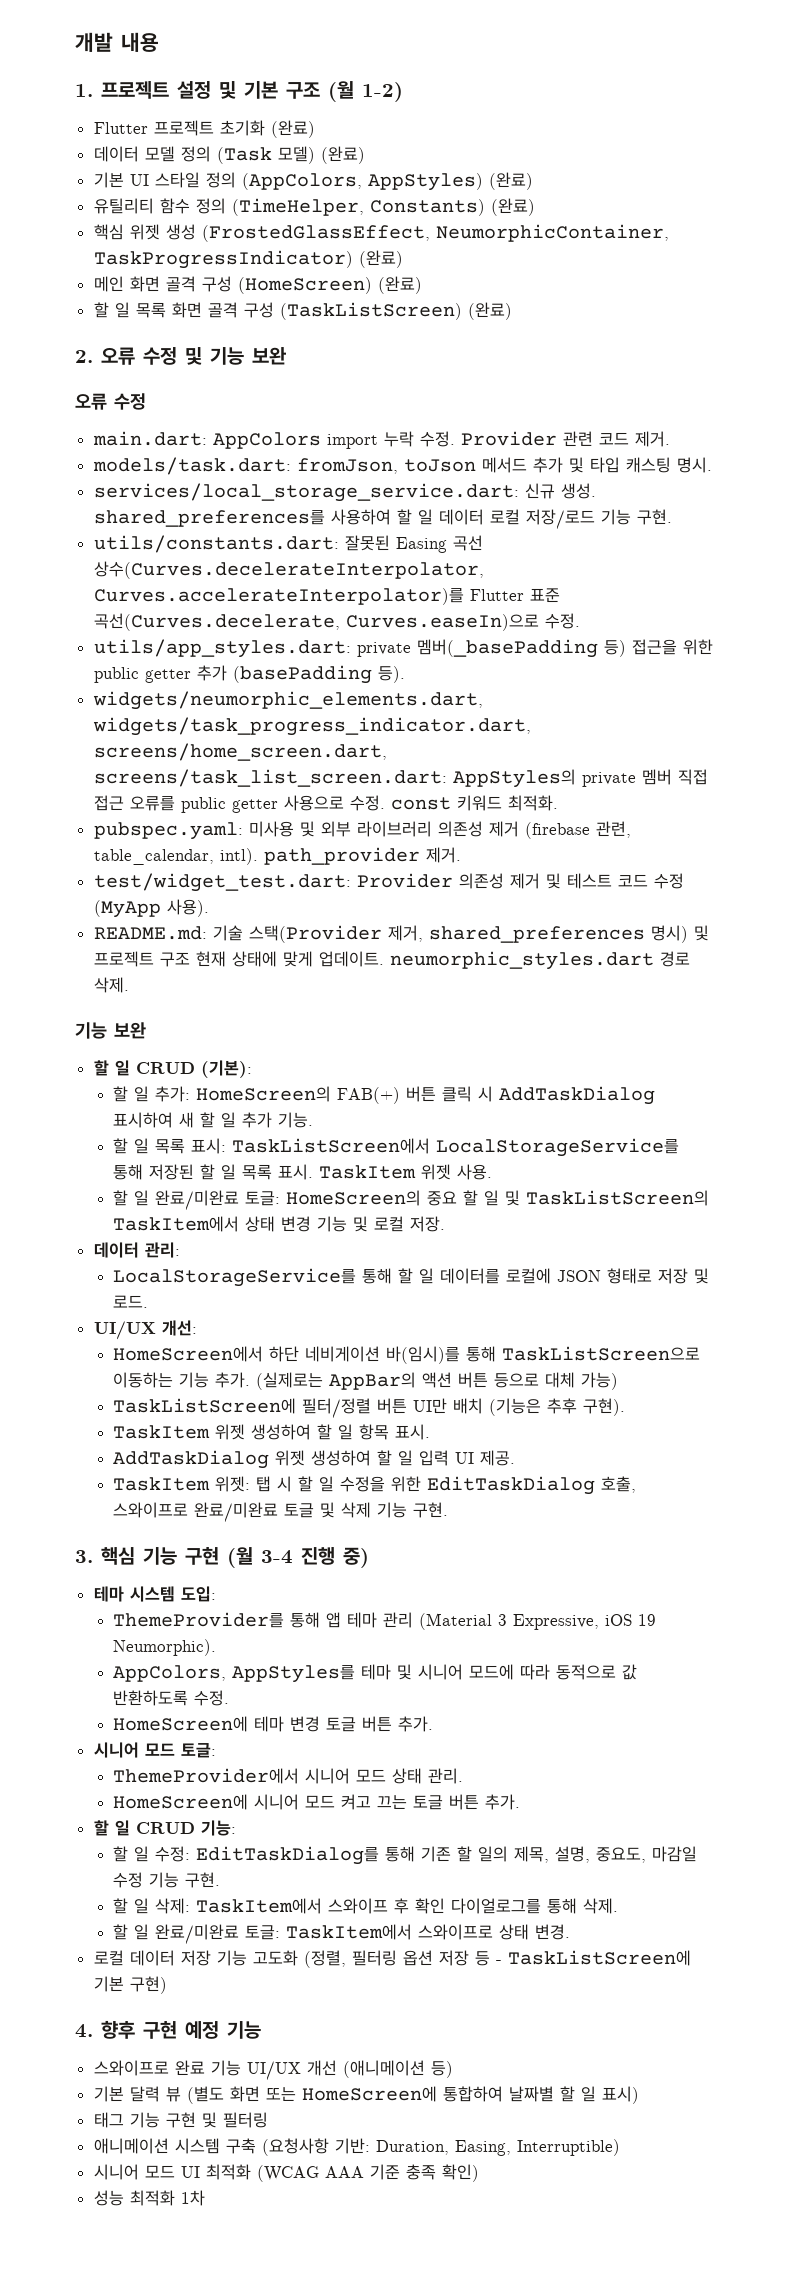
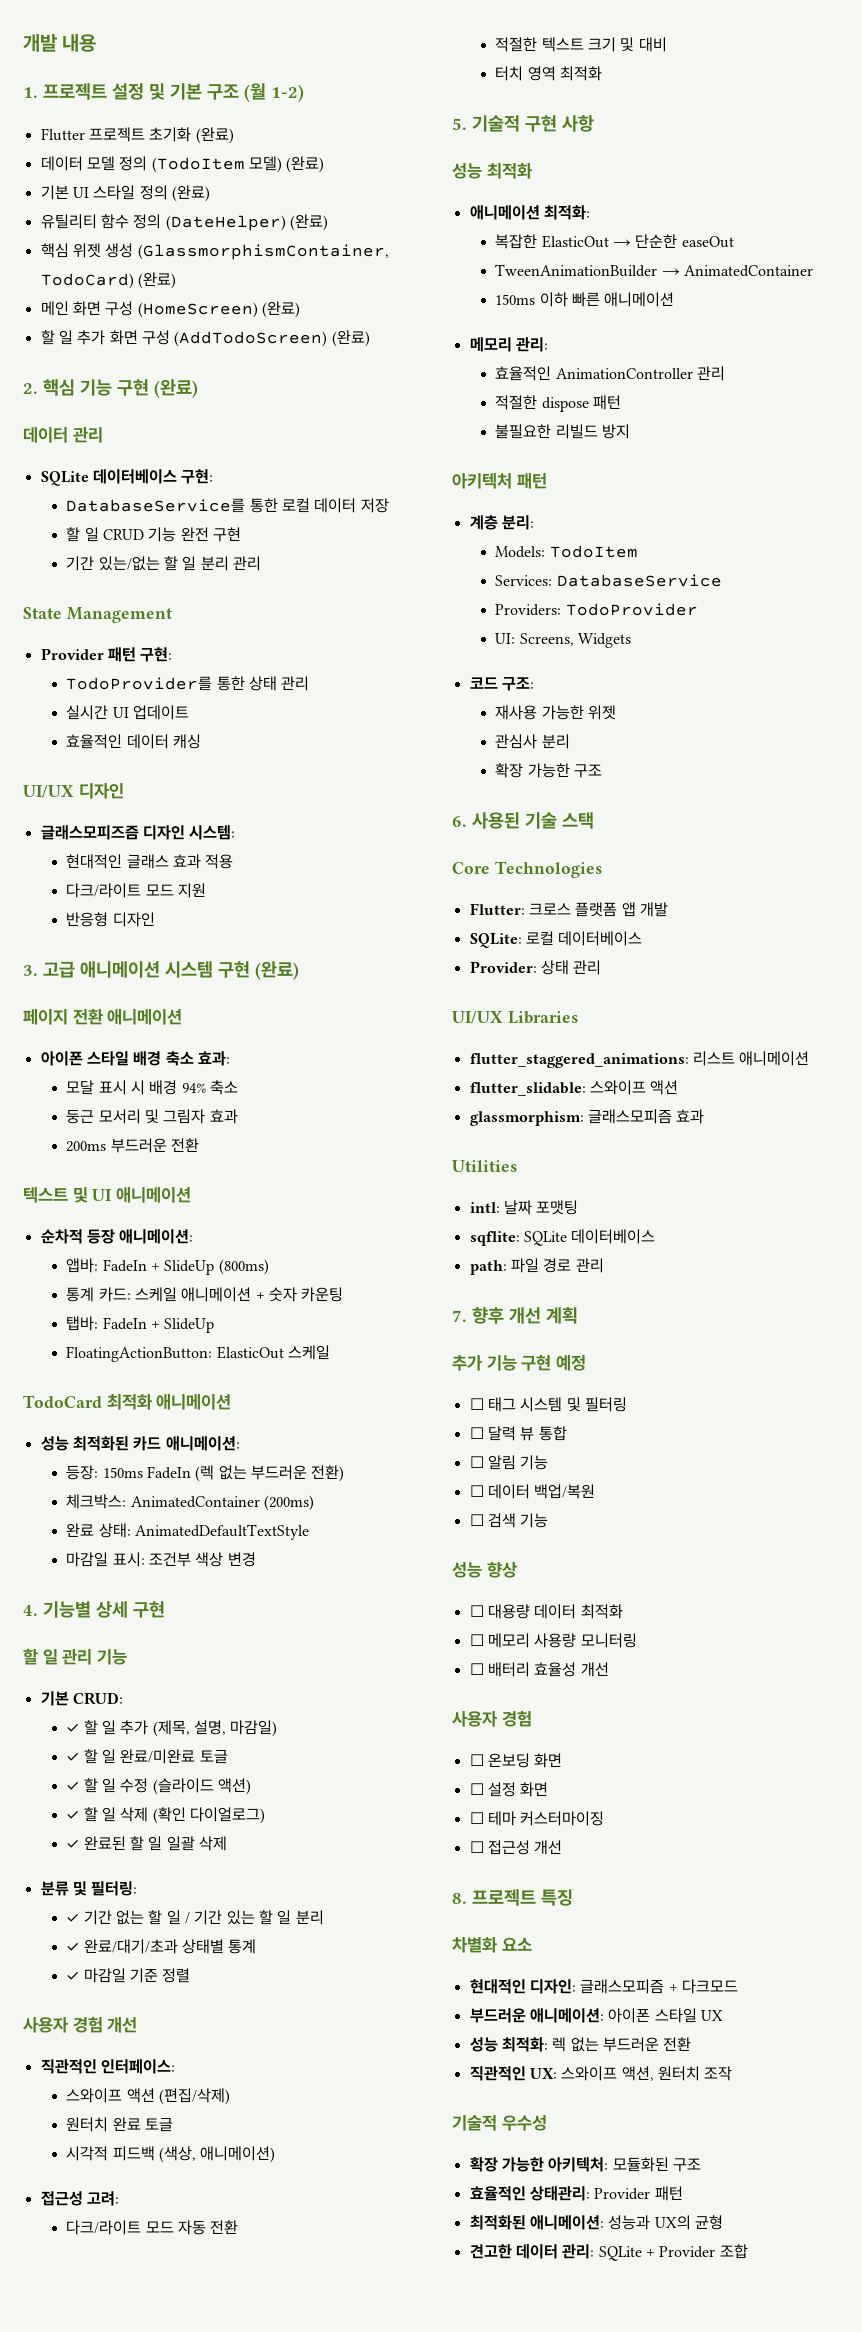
[216,147,272,164] (Task -> [151,157,245,173] (TodoItem
[241,173,483,191] (AppColors, AppStyles) -> (168, 192) none
[231,198,485,216] (TimeHelper, Constants) -> [165,215,286,231] (DateHelper)
[201,224,669,242] [93,250,353,269] (FrostedGlassEffect, NeumorphicContainer, TaskProgressIndicator) -> [137,244,389,260] [40,273,134,289] (GlassmorphismContainer, TodoCard)
[165,276,196,292] 골격 -> (101, 308) none
[135,302,512,320] [75,347,286,365] [75,393,146,410] [92,431,670,449] [92,457,712,475] [93,483,596,502] [93,509,672,529] [93,535,483,553] [93,561,484,579] [93,588,560,605] [93,613,580,631] [93,639,713,658] [93,665,405,684] [92,691,483,710] [92,717,531,736] [93,743,387,761] [93,769,708,788] [93,795,558,813] [93,821,631,840] [93,847,461,865] [93,873,684,892] [93,899,209,918] [93,925,709,943] [93,951,690,970] [93,977,129,993] [75,1022,146,1039] [93,1060,252,1078] [113,1086,656,1105] [113,1112,314,1128] [113,1138,680,1157] [113,1164,493,1180] [113,1190,710,1210] [113,1216,446,1232] [93,1242,180,1258] [113,1268,710,1287] [113,1295,149,1308] [93,1320,197,1340] [113,1346,701,1364] [113,1372,619,1390] [113,1398,626,1418] [113,1424,431,1440] [113,1450,516,1469] [113,1476,637,1495] [113,1502,449,1522] [75,1547,369,1568] [93,1586,216,1602] [113,1612,657,1630] [113,1639,217,1656] [113,1664,638,1683] [113,1690,230,1706] [113,1716,434,1732] [93,1742,216,1758] [113,1768,464,1784] [113,1794,521,1810] [93,1820,236,1836] [113,1846,698,1865] [113,1872,221,1888] [113,1898,619,1914] [113,1924,571,1944] [93,1950,691,1968] [93,1976,167,1994] [75,2020,261,2039] [93,2060,453,2080] [93,2086,639,2104] [93,2112,268,2128] [93,2138,620,2156] [93,2164,479,2182] [93,2190,205,2206] 목록 화면 골격 구성 (TaskListScreen) (완료) // 2. 오류 수정 및 기능 보완 // 오류 수정 // main.dart: AppColors import 누락 수정. Provider 관련 코드 제거. // models/task.dart: fromJson, toJson 메서드 추가 및 타입 캐스팅 명시. // services/local_storage_service.dart: 신규 생성. shared_preferences를 사용하여 할 일 데이터 로컬 저장/로드 기능 구현. // utils/constants.dart: 잘못된 Easing 곡선 상수(Curves.decelerateInterpolator, Curves.accelerateInterpolator)를 Flutter 표준 곡선(Curves.decelerate, Curves.easeIn)으로 수정. // utils/app_styles.dart: private 멤버(_basePadding 등) 접근을 위한 public getter 추가 (basePadding 등). // widgets/neumorphic_elements.dart, widgets/task_progress_indicator.dart, screens/home_screen.dart, screens/task_list_screen.dart: AppStyles의 private 멤버 직접 접근 오류를 public getter 사용으로 수정. const 키워드 최적화. // pubspec.yaml: 미사용 및 외부 라이브러리 의존성 제거 (firebase 관련, table_calendar, intl). path_provider 제거. // test/widget_test.dart: Provider 의존성 제거 및 테스트 코드 수정 (MyApp 사용). // README.md: 기술 스택(Provider 제거, shared_preferences 명시) 및 프로젝트 구조 현재 상태에 맞게 업데이트. neumorphic_styles.dart 경로 삭제. // 기능 보완 // 할 일 CRUD (기본): // 할 일 추가: HomeScreen의 FAB(+) 버튼 클릭 시 AddTaskDialog 표시하여 새 할 일 추가 기능. // 할 일 목록 표시: TaskListScreen에서 LocalStorageService를 통해 저장된 할 일 목록 표시. TaskItem 위젯 사용. // 할 일 완료/미완료 토글: HomeScreen의 중요 할 일 및 TaskListScreen의 TaskItem에서 상태 변경 기능 및 로컬 저장. // 데이터 관리: // LocalStorageService를 통해 할 일 데이터를 로컬에 JSON 형태로 저장 및 로드. // UI/UX 개선: // HomeScreen에서 하단 네비게이션 바(임시)를 통해 TaskListScreen으로 이동하는 기능 추가. (실제로는 AppBar의 액션 버튼 등으로 대체 가능) // TaskListScreen에 필터/정렬 버튼 UI만 배치 (기능은 추후 구현). // TaskItem 위젯 생성하여 할 일 항목 표시. // AddTaskDialog 위젯 생성하여 할 일 입력 UI 제공. // TaskItem 위젯: 탭 시 할 일 수정을 위한 EditTaskDialog 호출, 스와이프로 완료/미완료 토글 및 삭제 기능 구현. // 3. 핵심 기능 구현 (월 3-4 진행 중) // 테마 시스템 도입: // ThemeProvider를 통해 앱 테마 관리 (Material 3 Expressive, iOS 19 Neumorphic). // AppColors, AppStyles를 테마 및 시니어 모드에 따라 동적으로 값 반환하도록 수정. // HomeScreen에 테마 변경 토글 버튼 추가. // 시니어 모드 토글: // ThemeProvider에서 시니어 모드 상태 관리. // HomeScreen에 시니어 모드 켜고 끄는 토글 버튼 추가. // 할 일 CRUD 기능: // 할 일 수정: EditTaskDialog를 통해 기존 할 일의 제목, 설명, 중요도, 마감일 수정 기능 구현. // 할 일 삭제: TaskItem에서 스와이프 후 확인 다이얼로그를 통해 삭제. // 할 일 완료/미완료 토글: TaskItem에서 스와이프로 상태 변경. // 로컬 데이터 저장 기능 고도화 (정렬, 필터링 옵션 저장 등 - TaskListScreen에 기본 구현) // 4. 향후 구현 예정 기능 // 스와이프로 완료 기능 UI/UX 개선 (애니메이션 등) // 기본 달력 뷰 (별도 화면 또는 HomeScreen에 통합하여 날짜별 할 일 표시) // 태그 기능 구현 및 필터링 // 애니메이션 시스템 구축 (요청사항 기반: Duration, Easing, Interruptible) // 시니어 모드 UI 최적화 (WCAG AAA 기준 충족 확인) // 성능 최적화 1차 -> [77,330,370,347] [23,379,198,398] [23,427,103,443] [40,469,214,486] [66,498,389,513] [66,527,242,542] [66,556,262,571] [23,607,172,623] [40,647,173,662] [66,676,310,691] [66,705,190,720] [66,734,202,749] [23,783,124,799] [40,825,236,840] [66,854,234,869] [66,883,207,898] [66,912,155,927] [23,961,299,980] [23,1008,183,1025] [40,1051,230,1066] [66,1080,239,1095] [66,1109,238,1124] [66,1138,200,1153] [23,1187,192,1203] [40,1229,194,1244] [66,1258,269,1275] [66,1287,344,1302] [66,1316,215,1333] [66,1345,331,1362] [23,1394,232,1410] [40,1436,240,1451] [66,1465,345,1482] [66,1494,315,1511] [66,1523,310,1540] [66,1552,256,1567] [23,1601,165,1618] [23,1648,128,1665] [40,1691,123,1706] [66,1720,278,1737] [66,1749,228,1764] [66,1778,252,1795] [66,1807,266,1824] [66,1836,228,1851] [40,1881,138,1896] [66,1910,324,1925] [66,1939,257,1954] [66,1968,191,1983] [23,2016,138,2033] [40,2059,175,2074] [66,2088,231,2105] [66,2117,174,2132] [66,2146,276,2163] [40,2191,119,2206] [66,2220,239,2235] [495,37,667,52] [495,66,603,81] [452,115,594,132] [452,163,532,179] [469,205,590,220] [495,234,734,249] [495,264,814,277] [495,292,675,307] [469,337,548,352] [495,366,726,381] [495,395,622,412] [495,424,631,439] [452,473,547,489] [469,515,534,530] [495,545,638,558] [495,574,722,587] [495,603,698,616] [495,633,632,648] [469,677,534,691] [495,705,617,720] [495,734,570,749] [495,763,603,778] [452,812,594,829] [452,861,602,878] [469,902,668,917] [469,931,643,948] [469,960,602,975] [452,1011,578,1024] [469,1051,810,1068] [469,1080,679,1096] [469,1109,705,1126] [452,1160,517,1172] [469,1200,579,1215] [469,1229,656,1246] [469,1258,604,1275] [452,1307,578,1324] [452,1355,587,1371] [469,1397,627,1412] [469,1426,567,1441] [469,1455,549,1470] [469,1484,596,1499] [469,1513,549,1528] [452,1561,517,1578] [469,1604,623,1619] [469,1633,637,1648] [469,1662,609,1677] [452,1710,532,1727] [469,1753,563,1768] [469,1782,549,1797] [469,1811,605,1826] [469,1840,563,1855] [452,1889,573,1906] [452,1937,532,1953] [469,1979,738,1994] [469,2008,723,2023] [469,2037,692,2052] [469,2066,733,2081] [452,2115,547,2131] [469,2157,701,2172] [469,2186,683,2201] [469,2215,723,2230] [469,2244,748,2261] 추가 화면 구성 (AddTodoScreen) (완료) // 2. 핵심 기능 구현 (완료) // 데이터 관리 // SQLite 데이터베이스 구현: // DatabaseService를 통한 로컬 데이터 저장 // 할 일 CRUD 기능 완전 구현 // 기간 있는/없는 할 일 분리 관리 // State Management // Provider 패턴 구현: // TodoProvider를 통한 상태 관리 // 실시간 UI 업데이트 // 효율적인 데이터 캐싱 // UI/UX 디자인 // 글래스모피즈즘 디자인 시스템: // 현대적인 글래스 효과 적용 // 다크/라이트 모드 지원 // 반응형 디자인 // 3. 고급 애니메이션 시스템 구현 (완료) // 페이지 전환 애니메이션 // 아이폰 스타일 배경 축소 효과: // 모달 표시 시 배경 94% 축소 // 둥근 모서리 및 그림자 효과 // 200ms 부드러운 전환 // 텍스트 및 UI 애니메이션 // 순차적 등장 애니메이션: // 앱바: FadeIn + SlideUp (800ms) // 통계 카드: 스케일 애니메이션 + 숫자 카운팅 // 탭바: FadeIn + SlideUp // FloatingActionButton: ElasticOut 스케일 // TodoCard 최적화 애니메이션 // 성능 최적화된 카드 애니메이션: // 등장: 150ms FadeIn (렉 없는 부드러운 전환) // 체크박스: AnimatedContainer (200ms) // 완료 상태: AnimatedDefaultTextStyle // 마감일 표시: 조건부 색상 변경 // 4. 기능별 상세 구현 // 할 일 관리 기능 // 기본 CRUD: // ✓ 할 일 추가 (제목, 설명, 마감일) // ✓ 할 일 완료/미완료 토글 // ✓ 할 일 수정 (슬라이드 액션) // ✓ 할 일 삭제 (확인 다이얼로그) // ✓ 완료된 할 일 일괄 삭제 // 분류 및 필터링: // ✓ 기간 없는 할 일 / 기간 있는 할 일 분리 // ✓ 완료/대기/초과 상태별 통계 // ✓ 마감일 기준 정렬 // 사용자 경험 개선 // 직관적인 인터페이스: // 스와이프 액션 (편집/삭제) // 원터치 완료 토글 // 시각적 피드백 (색상, 애니메이션) // 접근성 고려: // 다크/라이트 모드 자동 전환 // 적절한 텍스트 크기 및 대비 // 터치 영역 최적화 // 5. 기술적 구현 사항 // 성능 최적화 // 애니메이션 최적화: // 복잡한 ElasticOut → 단순한 easeOut // TweenAnimationBuilder → AnimatedContainer // 150ms 이하 빠른 애니메이션 // 메모리 관리: // 효율적인 AnimationController 관리 // 적절한 dispose 패턴 // 불필요한 리빌드 방지 // 아키텍처 패턴 // 계층 분리: // Models: TodoItem // Services: DatabaseService // Providers: TodoProvider // UI: Screens, Widgets // 코드 구조: // 재사용 가능한 위젯 // 관심사 분리 // 확장 가능한 구조 // 6. 사용된 기술 스택 // Core Technologies // Flutter: 크로스 플랫폼 앱 개발 // SQLite: 로컬 데이터베이스 // Provider: 상태 관리 // UI/UX Libraries // flutter_staggered_animations: 리스트 애니메이션 // flutter_slidable: 스와이프 액션 // glassmorphism: 글래스모피즘 효과 // Utilities // intl: 날짜 포맷팅 // sqflite: SQLite 데이터베이스 // path: 파일 경로 관리 // 7. 향후 개선 계획 // 추가 기능 구현 예정 // ☐ 태그 시스템 및 필터링 // ☐ 달력 뷰 통합 // ☐ 알림 기능 // ☐ 데이터 백업/복원 // ☐ 검색 기능 // 성능 향상 // ☐ 대용량 데이터 최적화 // ☐ 메모리 사용량 모니터링 // ☐ 배터리 효율성 개선 // 사용자 경험 // ☐ 온보딩 화면 // ☐ 설정 화면 // ☐ 테마 커스터마이징 // ☐ 접근성 개선 // 8. 프로젝트 특징 // 차별화 요소 // 현대적인 디자인: 글래스모피즘 + 다크모드 // 부드러운 애니메이션: 아이폰 스타일 UX // 성능 최적화: 렉 없는 부드러운 전환 // 직관적인 UX: 스와이프 액션, 원터치 조작 // 기술적 우수성 // 확장 가능한 아키텍처: 모듈화된 구조 // 효율적인 상태관리: Provider 패턴 // 최적화된 애니메이션: 성능과 UX의 균형 // 견고한 데이터 관리: SQLite + Provider 조합

